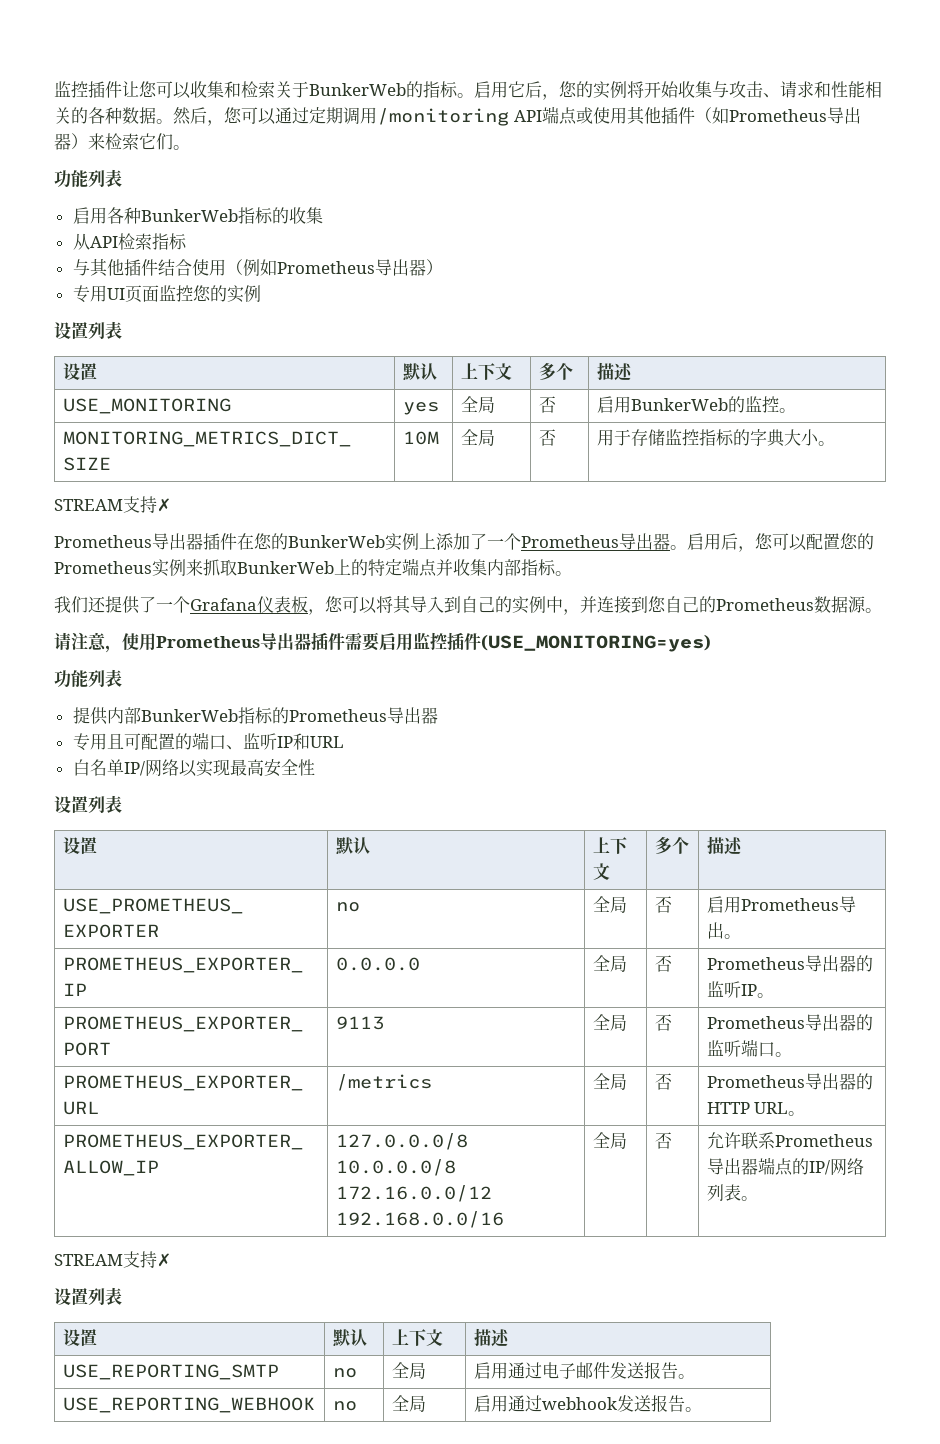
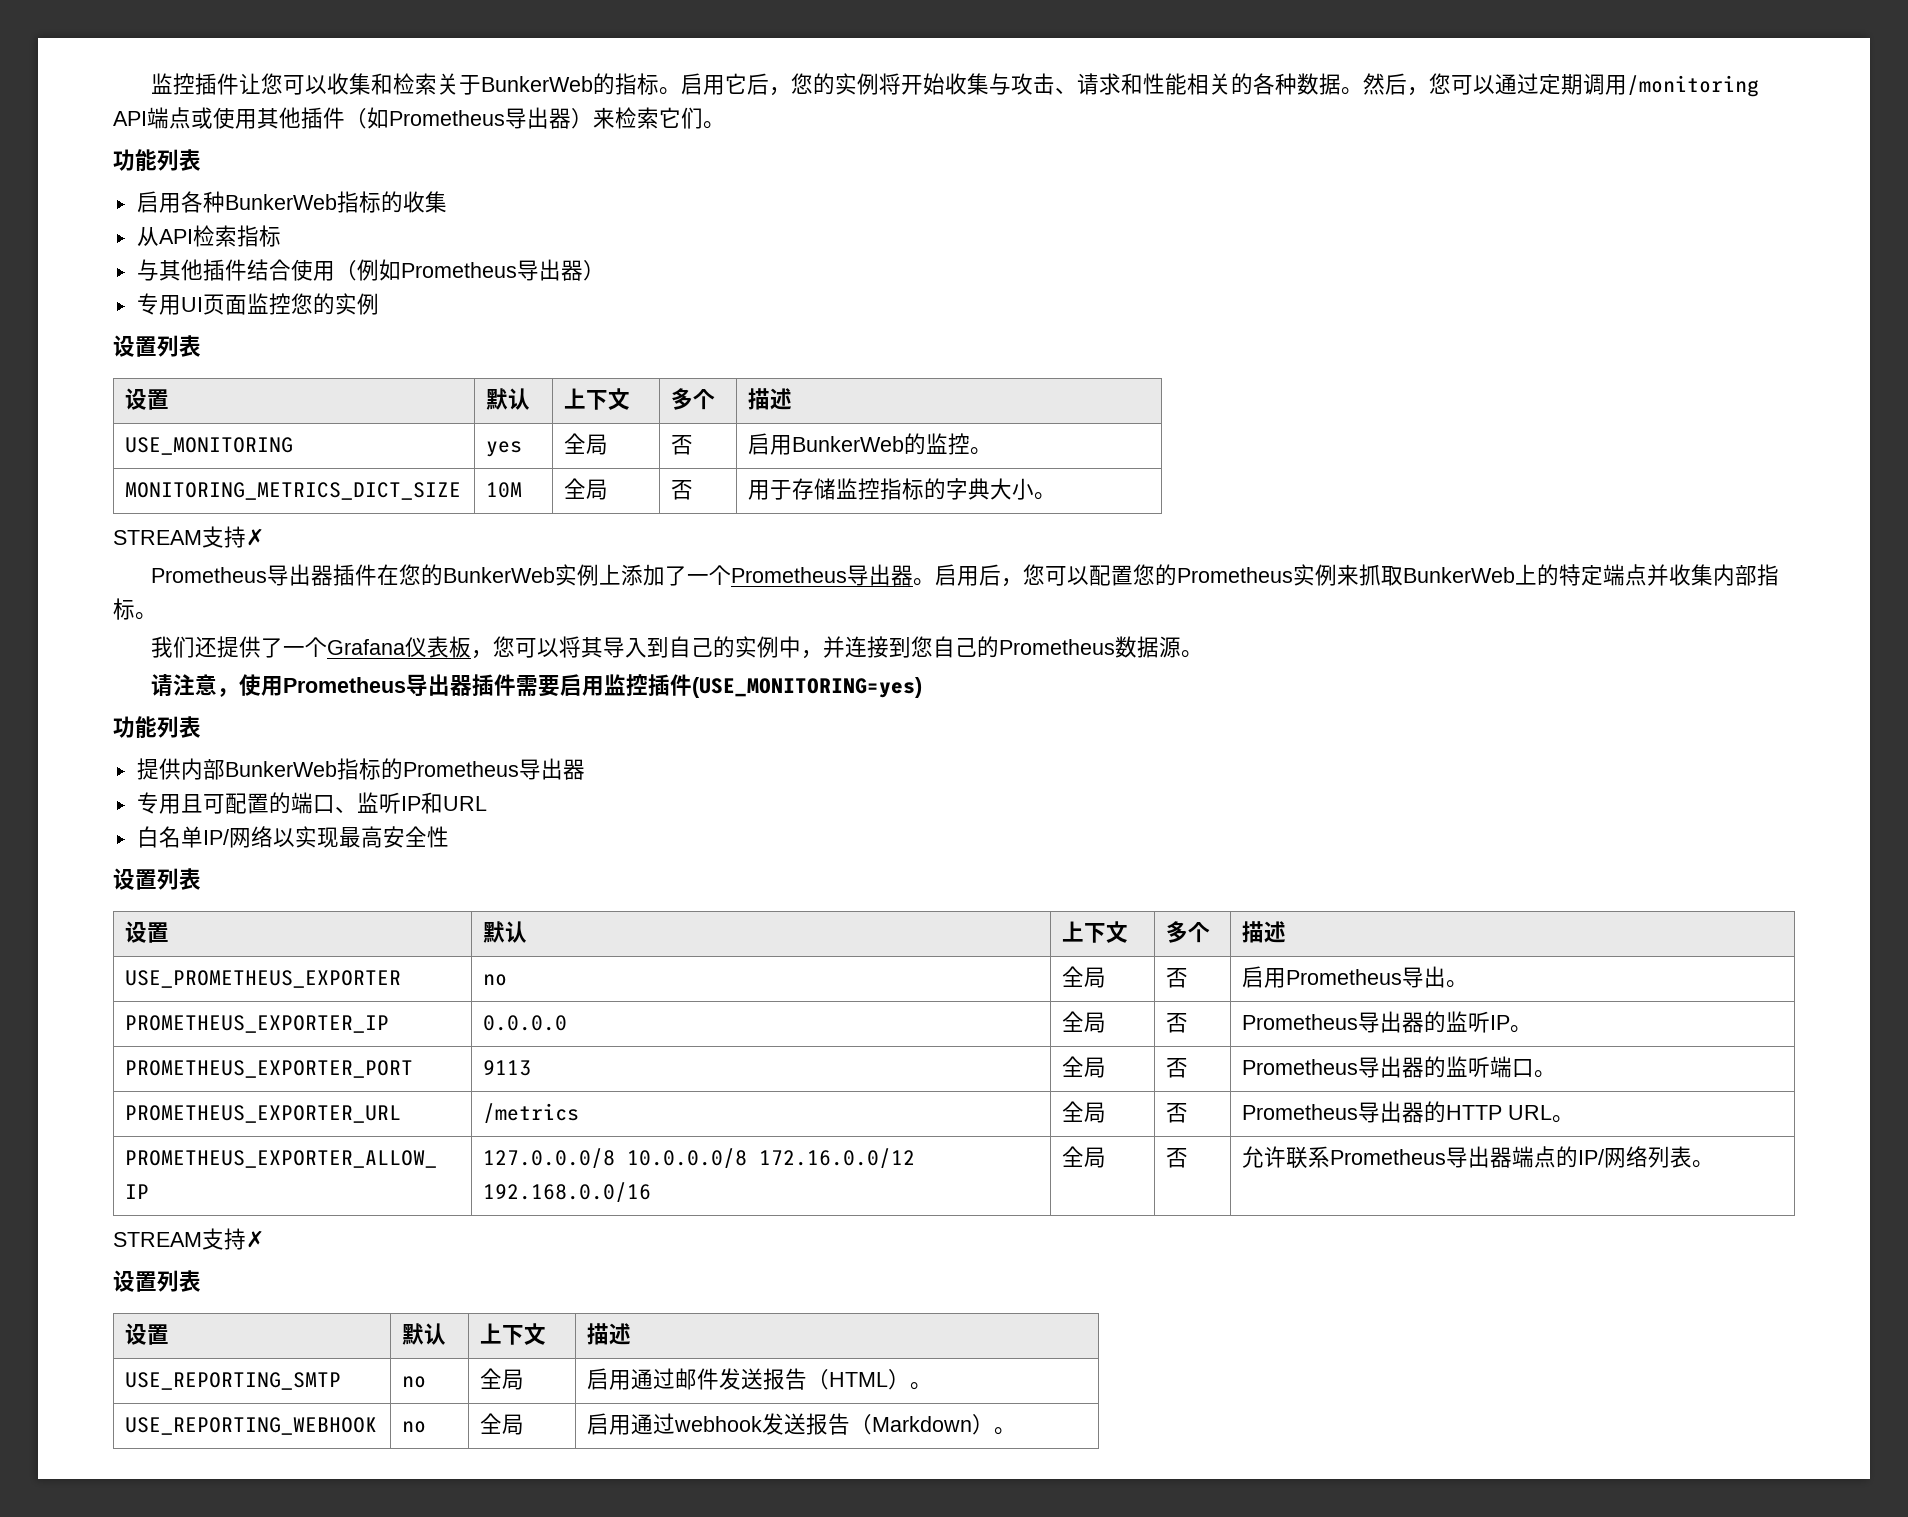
[541,1362,576,1379] 电子 -> (676, 1378) none
(678, 1370) none -> [807,1369,911,1390] （HTML）
(685, 1403) none -> [850,1414,995,1435] （Markdown）

